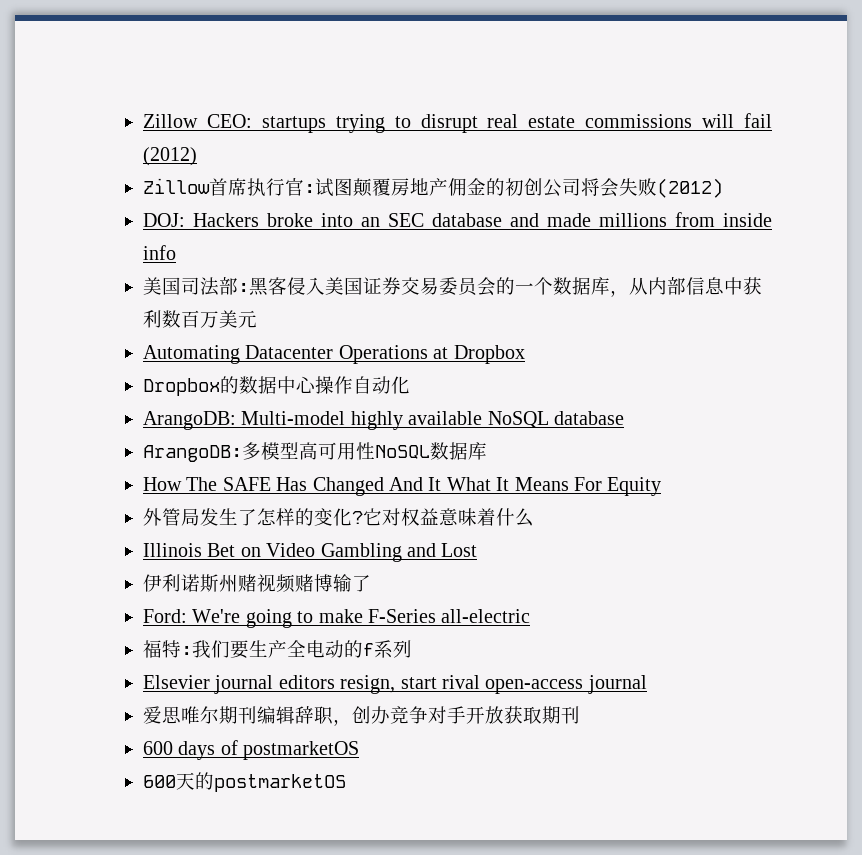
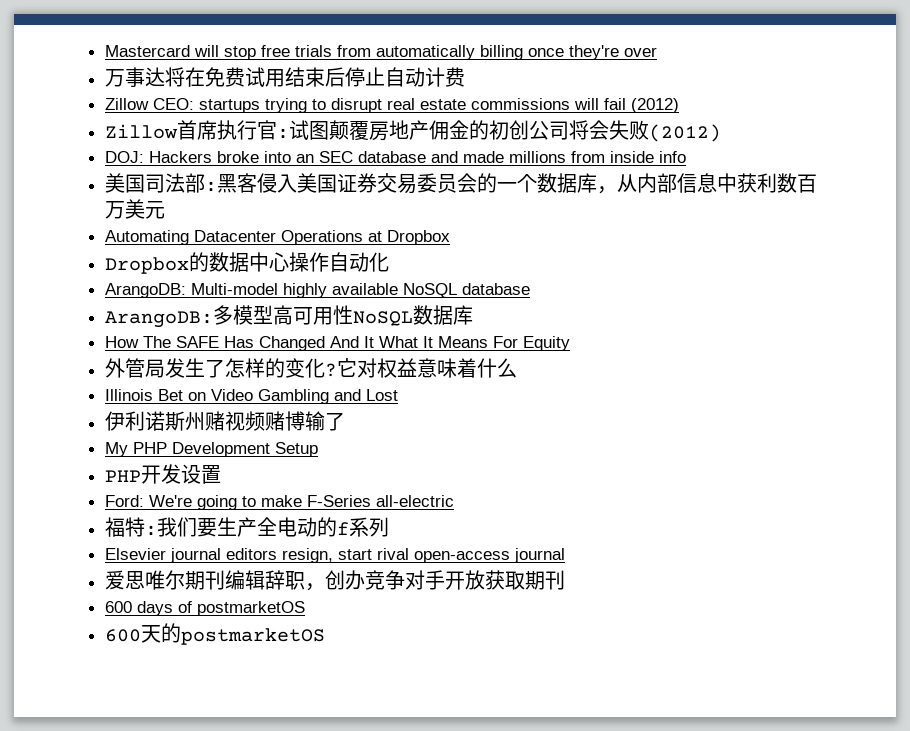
(143, 121) none -> [104,45,657,60] [104,67,465,87] Mastercard will stop free trials from automatically billing once they're over // 万事达将在免费试用结束后停止自动计费 //
(371, 583) none -> [104,442,318,457] [104,464,221,484] // My PHP Development Setup // PHP开发设置

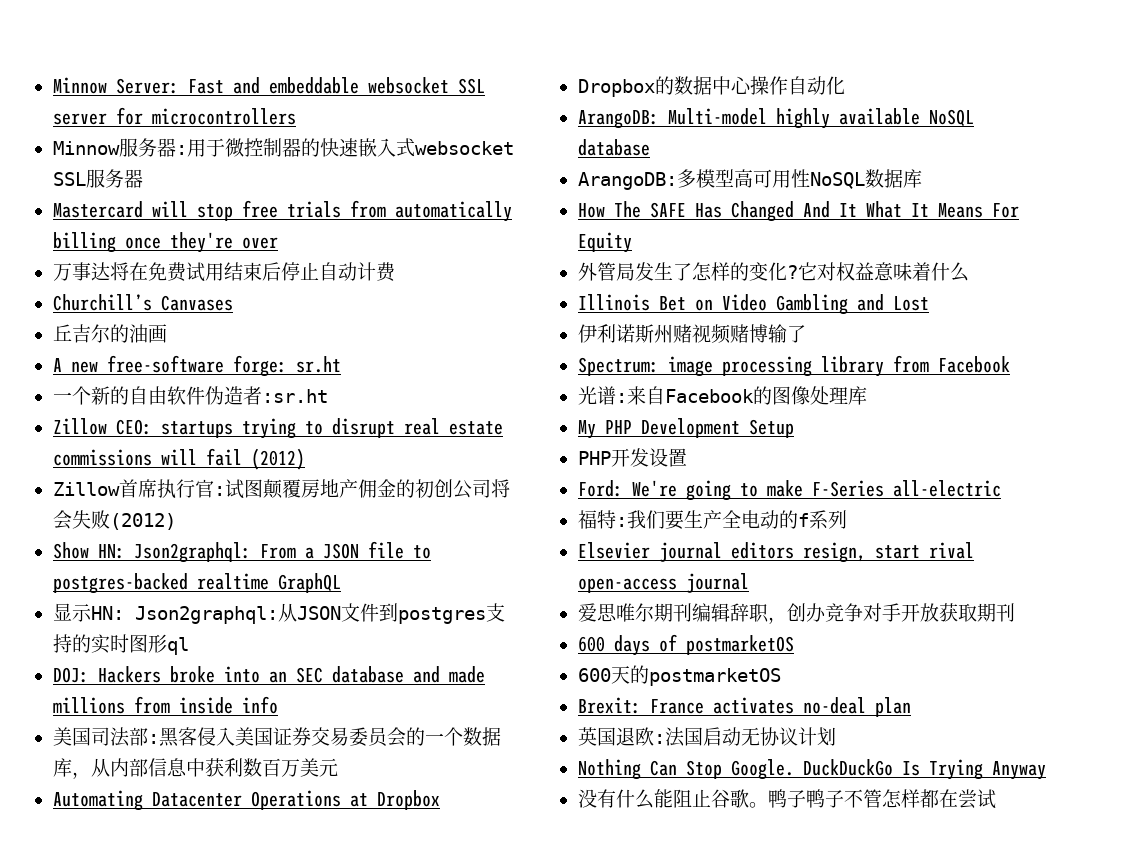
(104, 51) none -> [53,77,485,94] [53,107,296,125] [53,138,514,157] [53,169,143,188] Minnow Server: Fast and embeddable websocket SSL server for microcontrollers // Minnow服务器:用于微控制器的快速嵌入式websocket SSL服务器 //
(465, 77) none -> [53,294,233,311] [53,324,167,343] [53,355,341,377] [53,386,328,405] // Churchill’s Canvases // 丘吉尔的油画 // A new free-software forge: sr.ht // 一个新的自由软件伪造者:sr.ht
(721, 133) none -> [53,541,431,563] [53,573,341,594] [53,603,505,624] [53,634,189,655] // Show HN: Json2graphql: From a JSON file to postgres-backed realtime GraphQL // 显示HN: Json2graphql:从JSON文件到postgres支持的实时图形ql
(345, 421) none -> [578,355,1010,377] [578,386,867,405] // Spectrum: image processing library from Facebook // 光谱:来自Facebook的图像处理库
(325, 636) none -> [578,697,911,717] [578,727,836,747] [578,759,1046,780] [578,789,996,809] // Brexit: France activates no-deal plan // 英国退欧:法国启动无协议计划 // Nothing Can Stop Google. DuckDuckGo Is Trying Anyway // 没有什么能阻止谷歌。鸭子鸭子不管怎样都在尝试

